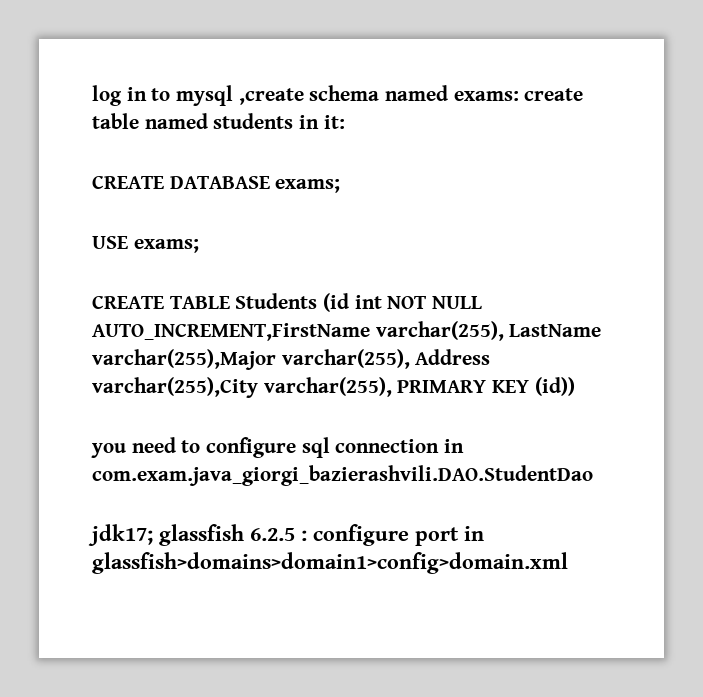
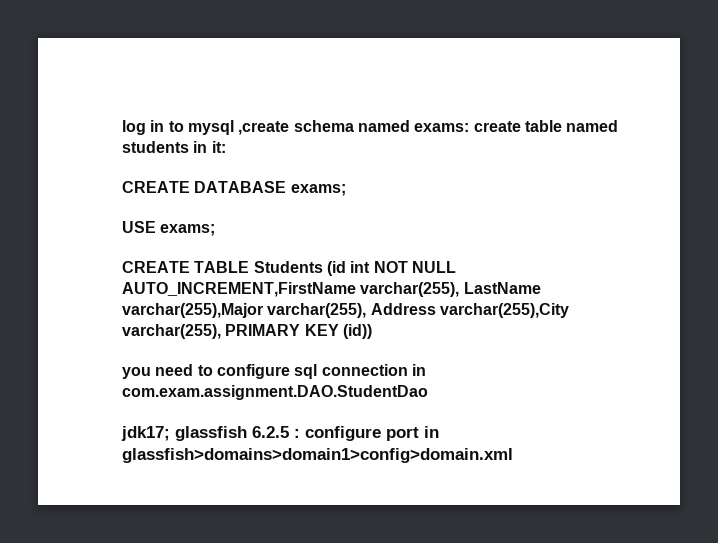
[92,465,593,486] com.exam.java_giorgi_bazierashvili.DAO.StudentDao -> [122,385,428,400] com.exam.assignment.DAO.StudentDao

